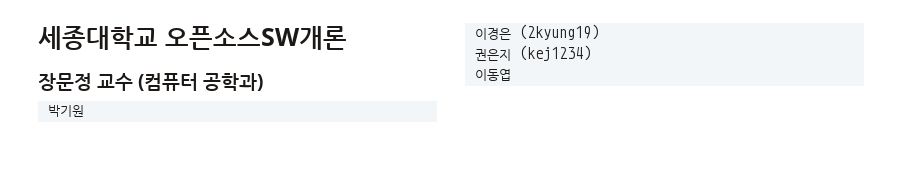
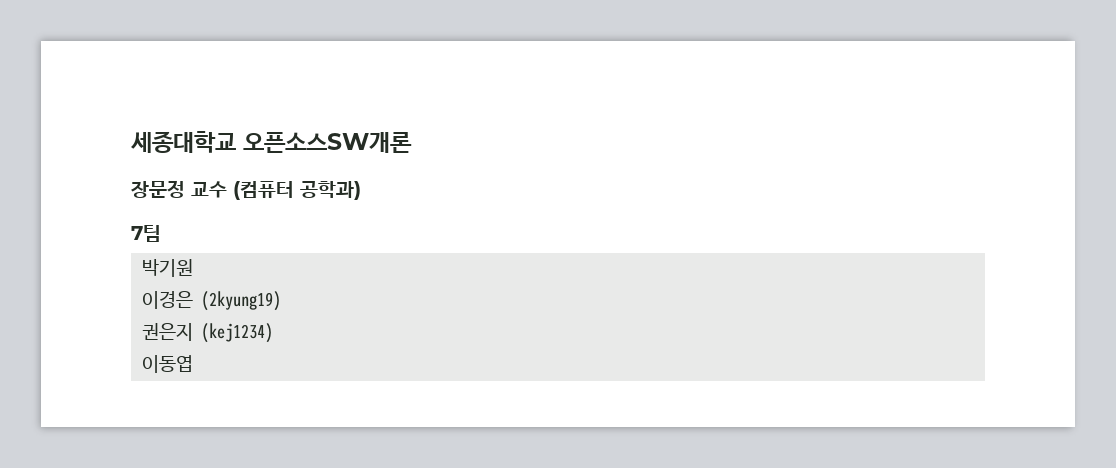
(263, 82) none -> [131,225,161,242] // 7팀

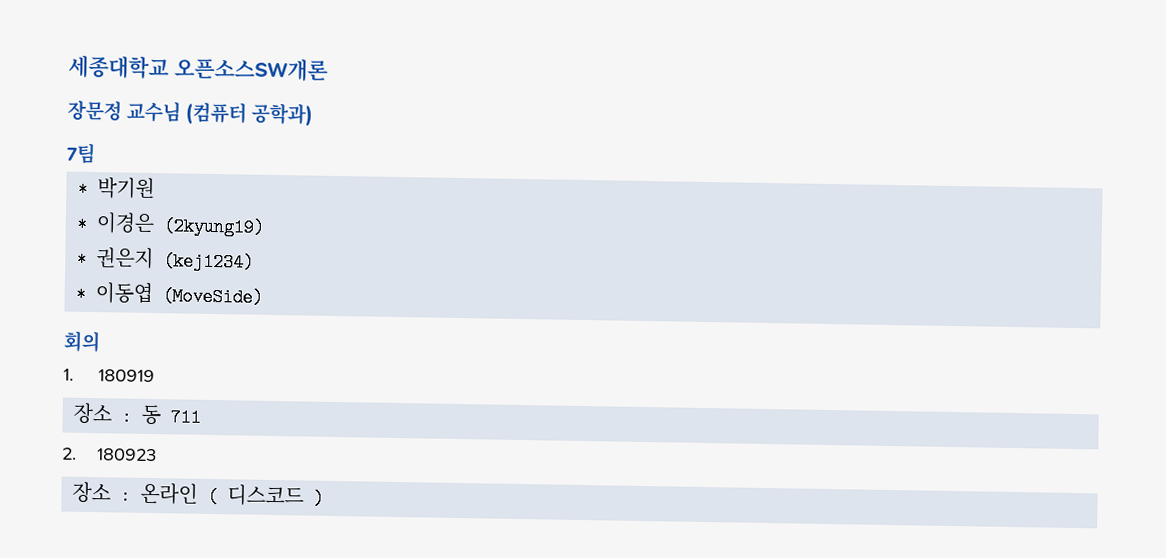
[191,181,227,198] 교수 -> [126,100,182,123] 교수님
(161, 233) none -> [76,180,88,199] *
(194, 268) none -> [75,215,87,234] *
(282, 301) none -> [75,250,87,269] *
[142,355,194,373] 이동엽 -> [74,282,263,307] [63,330,101,353] [63,368,156,383] [72,402,201,427] [62,447,158,462] [71,481,324,508] * 이동엽 (MoveSide) // 회의 // 1. 180919 // 장소 : 동 711 // 2. 180923 // 장소 : 온라인 ( 디스코드 )

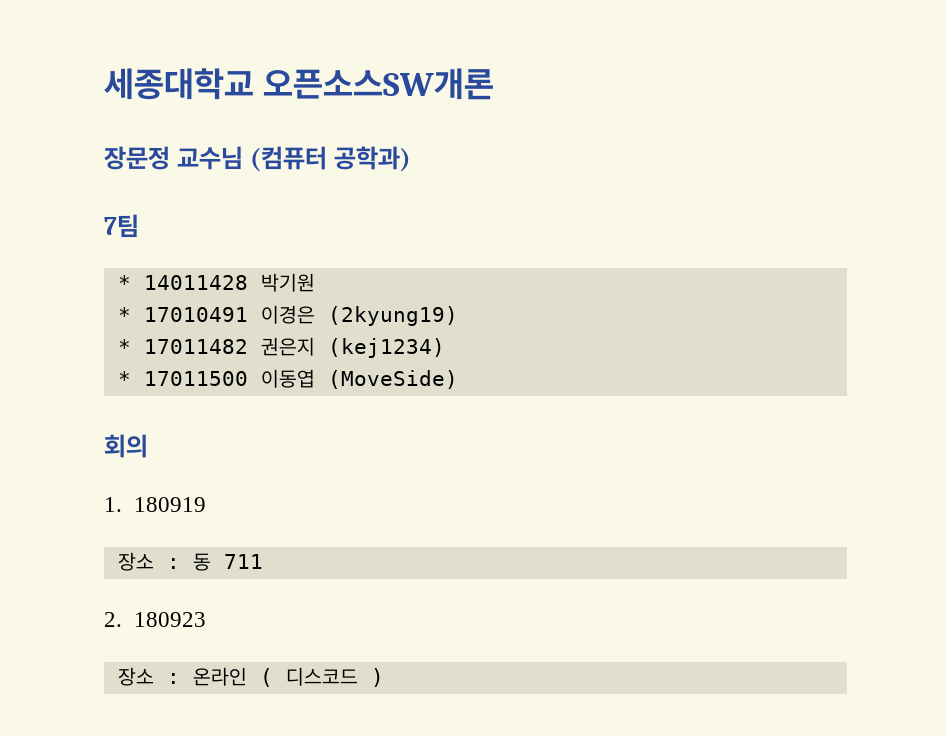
(88, 189) none -> [143,275,248,290] 14011428
(87, 224) none -> [143,307,248,322] 17010491
(87, 259) none -> [143,339,248,354] 17011482
(86, 294) none -> [143,371,248,386] 17011500

